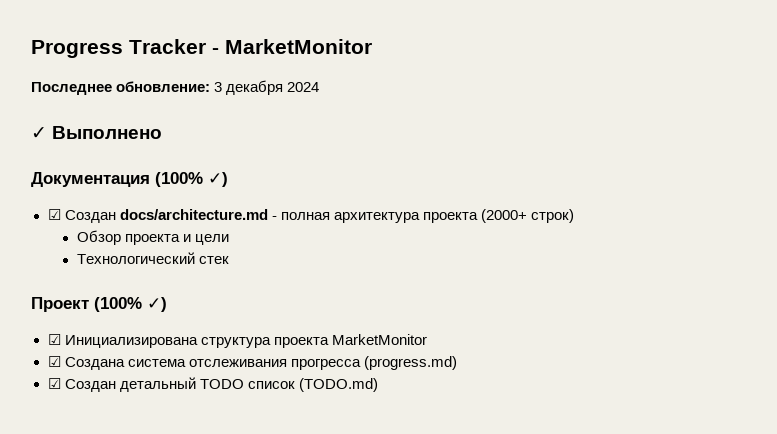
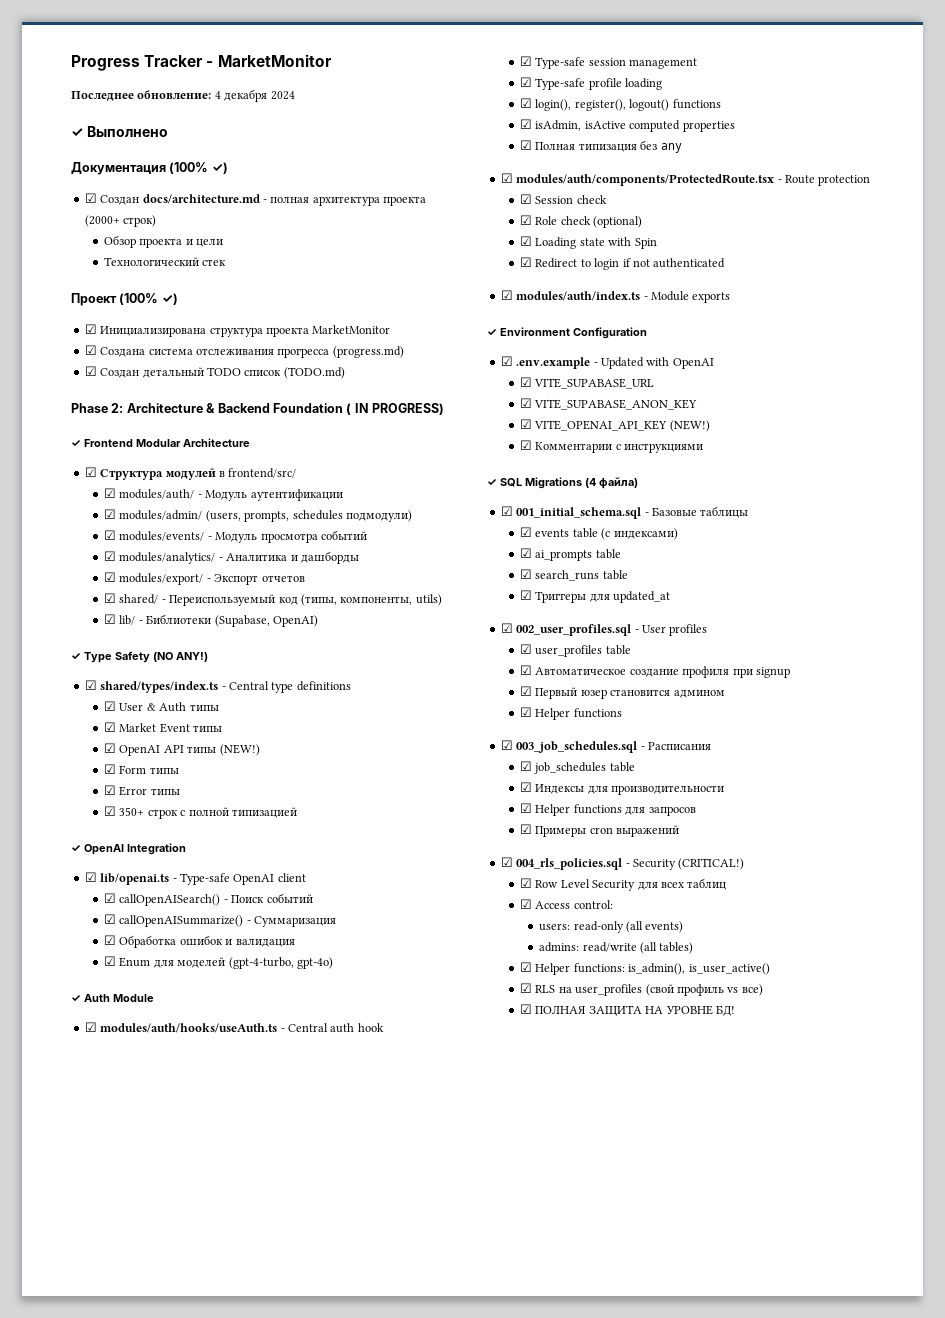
[214,82,223,92] 3 -> [214,91,221,99] 4
(378, 385) none -> [71,403,444,415] [71,438,250,447] [84,467,297,480] [104,488,343,501] [104,509,412,522] [104,530,367,543] [104,551,359,564] [104,572,305,585] [104,593,442,606] [104,614,318,627] [71,651,208,663] [84,680,351,693] [104,701,219,712] [104,722,223,733] [104,743,260,756] [104,764,179,774] [104,785,180,796] [104,806,297,819] [71,843,186,855] [84,872,306,885] [104,893,313,906] [104,914,337,927] [104,935,295,948] [104,956,333,969] [71,994,154,1002] [84,1022,384,1033] [520,56,698,69] [520,77,663,90] [520,98,721,111] [520,119,735,132] [520,140,682,153] [500,173,871,186] [520,194,607,204] [520,215,643,228] [520,236,657,249] [520,257,726,270] [500,290,731,303] [487,327,647,339] [500,356,714,369] [520,377,655,389] [520,398,698,410] [520,419,710,432] [520,440,704,453] [487,477,638,489] [500,506,749,519] [520,527,678,540] [520,548,621,561] [520,569,628,581] [520,590,671,603] [500,623,708,636] [520,644,631,657] [520,665,790,678] [520,686,725,699] [520,707,622,720] [500,740,711,753] [520,761,635,774] [520,782,725,795] [520,803,696,816] [520,824,680,837] [500,857,745,870] [520,878,727,891] [520,899,613,909] [539,921,684,933] [539,942,694,954] [520,962,770,975] [520,983,763,996] [520,1004,735,1016] // Phase 2: Architecture & Backend Foundation ( IN PROGRESS) // ✓ Frontend Modular Architecture // ☑ Структура модулей в frontend/src/ // ☑ modules/auth/ - Модуль аутентификации // ☑ modules/admin/ (users, prompts, schedules подмодули) // ☑ modules/events/ - Модуль просмотра событий // ☑ modules/analytics/ - Аналитика и дашборды // ☑ modules/export/ - Экспорт отчетов // ☑ shared/ - Переиспользуемый код (типы, компоненты, utils) // ☑ lib/ - Библиотеки (Supabase, OpenAI) // ✓ Type Safety (NO ANY!) // ☑ shared/types/index.ts - Central type definitions // ☑ User & Auth типы // ☑ Market Event типы // ☑ OpenAI API типы (NEW!) // ☑ Form типы // ☑ Error типы // ☑ 350+ строк с полной типизацией // ✓ OpenAI Integration // ☑ lib/openai.ts - Type-safe OpenAI client // ☑ callOpenAISearch() - Поиск событий // ☑ callOpenAISummarize() - Суммаризация // ☑ Обработка ошибок и валидация // ☑ Enum для моделей (gpt-4-turbo, gpt-4o) // ✓ Auth Module // ☑ modules/auth/hooks/useAuth.ts - Central auth hook // ☑ Type-safe session management // ☑ Type-safe profile loading // ☑ login(), register(), logout() functions // ☑ isAdmin, isActive computed properties // ☑ Полная типизация без any // ☑ modules/auth/components/ProtectedRoute.tsx - Route protection // ☑ Session check // ☑ Role check (optional) // ☑ Loading state with Spin // ☑ Redirect to login if not authenticated // ☑ modules/auth/index.ts - Module exports // ✓ Environment Configuration // ☑ .env.example - Updated with OpenAI // ☑ VITE_SUPABASE_URL // ☑ VITE_SUPABASE_ANON_KEY // ☑ VITE_OPENAI_API_KEY (NEW!) // ☑ Комментарии с инструкциями // ✓ SQL Migrations (4 файла) // ☑ 001_initial_schema.sql - Базовые таблицы // ☑ events table (с индексами) // ☑ ai_prompts table // ☑ search_runs table // ☑ Триггеры для updated_at // ☑ 002_user_profiles.sql - User profiles // ☑ user_profiles table // ☑ Автоматическое создание профиля при signup // ☑ Первый юзер становится админом // ☑ Helper functions // ☑ 003_job_schedules.sql - Расписания // ☑ job_schedules table // ☑ Индексы для производительности // ☑ Helper functions для запросов // ☑ Примеры cron выражений // ☑ 004_rls_policies.sql - Security (CRITICAL!) // ☑ Row Level Security для всех таблиц // ☑ Access control: // users: read-only (all events) // admins: read/write (all tables) // ☑ Helper functions: is_admin(), is_user_active() // ☑ RLS на user_profiles (свой профиль vs все) // ☑ ПОЛНАЯ ЗАЩИТА НА УРОВНЕ БД!

